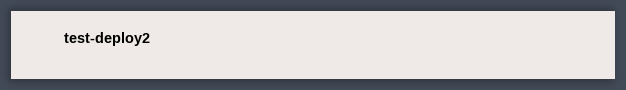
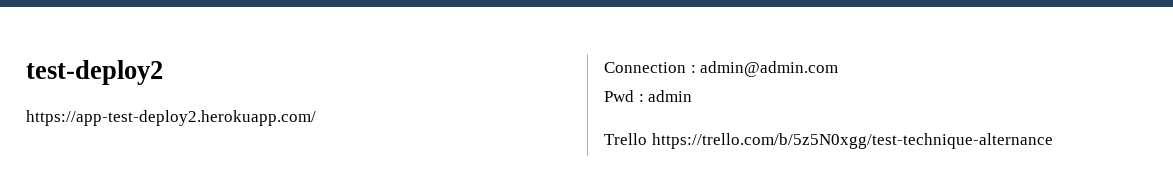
(150, 39) none -> [26,110,316,126] [604,61,839,77] [604,90,693,102] [604,133,1053,149] // https://app-test-deploy2.herokuapp.com/ // Connection : admin@admin.com // Pwd : admin // Trello https://trello.com/b/5z5N0xgg/test-technique-alternance

